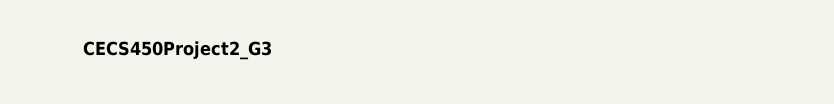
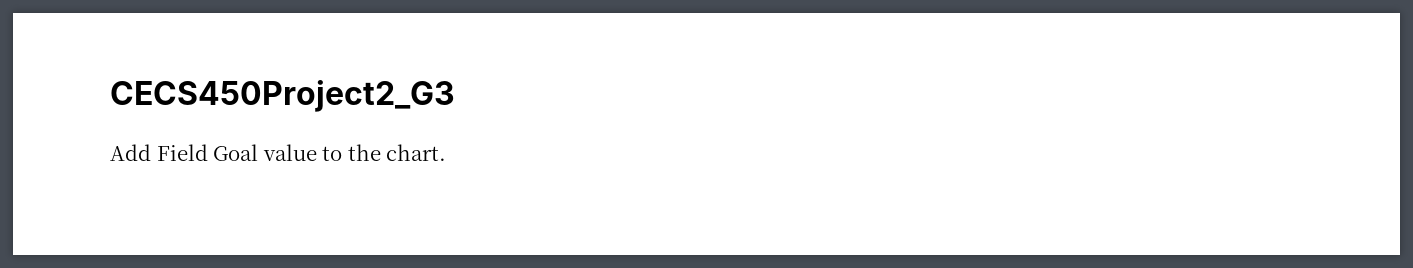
(272, 50) none -> [110,144,447,161] // Add Field Goal value to the chart.

